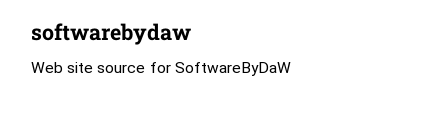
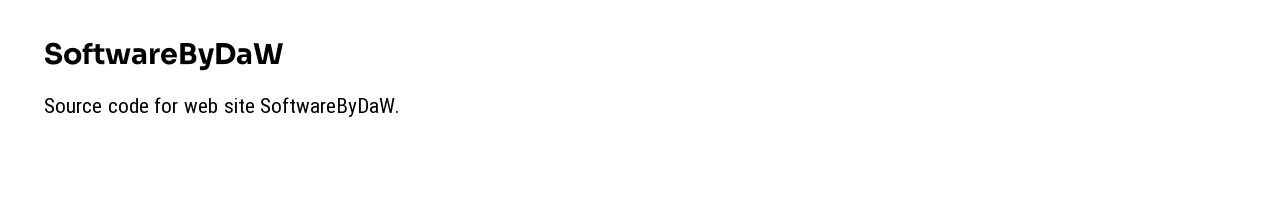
[31,23,191,45] [31,62,291,76] softwarebydaw // Web site source for SoftwareByDaW -> [44,42,284,71] [44,97,401,117] SoftwareByDaW // Source code for web site SoftwareByDaW.

